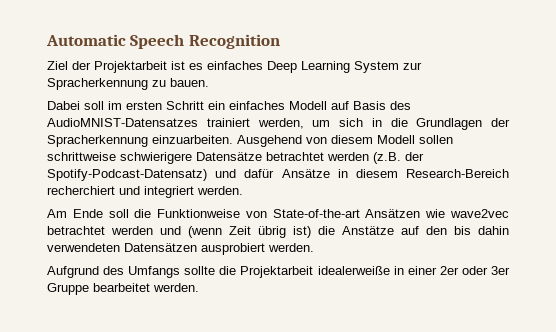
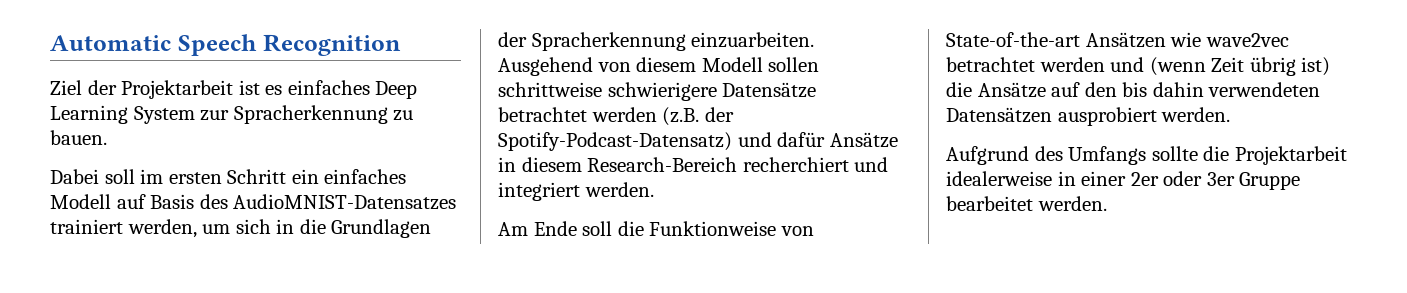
[342,226,394,235] Anstätze -> [977,82,1046,98] Ansätze
[317,266,390,275] idealerweiße -> [946,171,1052,186] idealerweise

